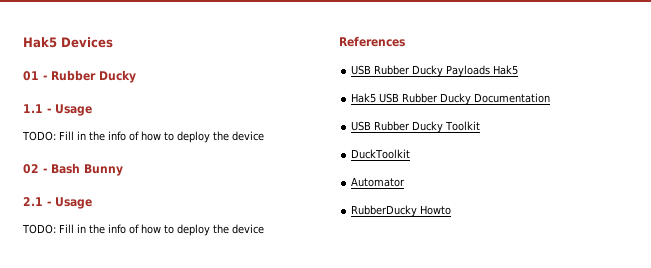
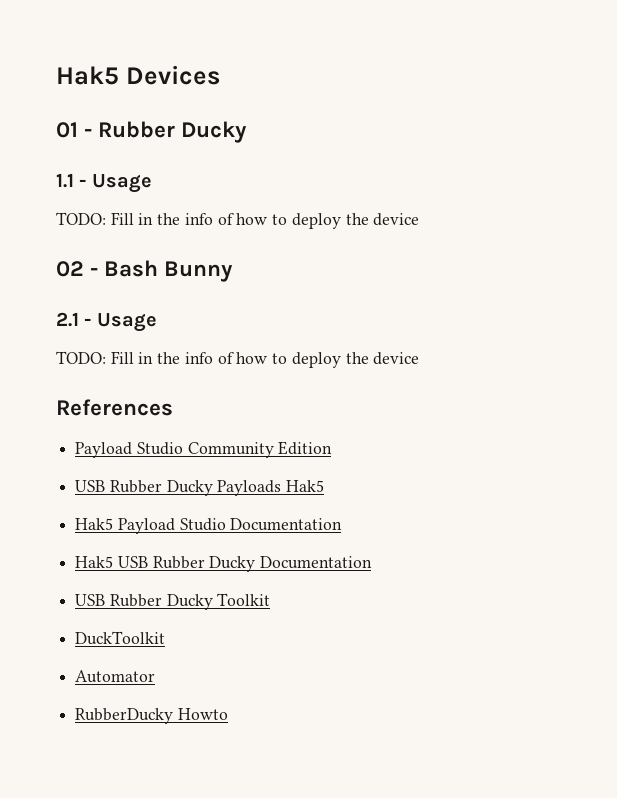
(405, 41) none -> [75,441,333,458] // Payload Studio Community Edition
(519, 70) none -> [75,518,343,534] // Hak5 Payload Studio Documentation

